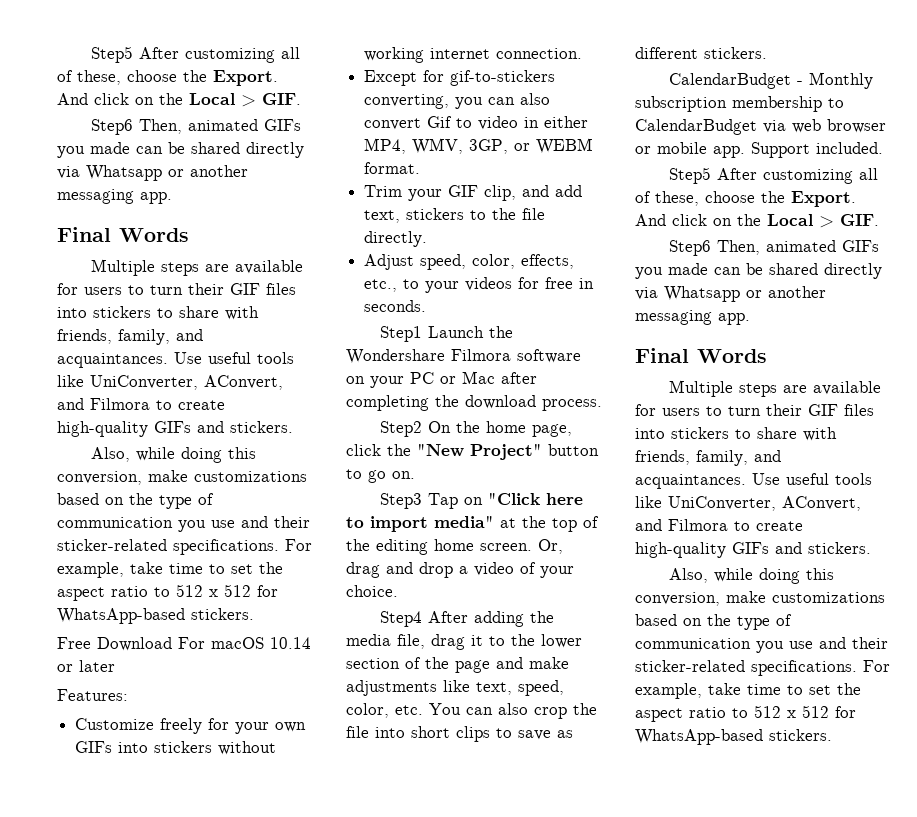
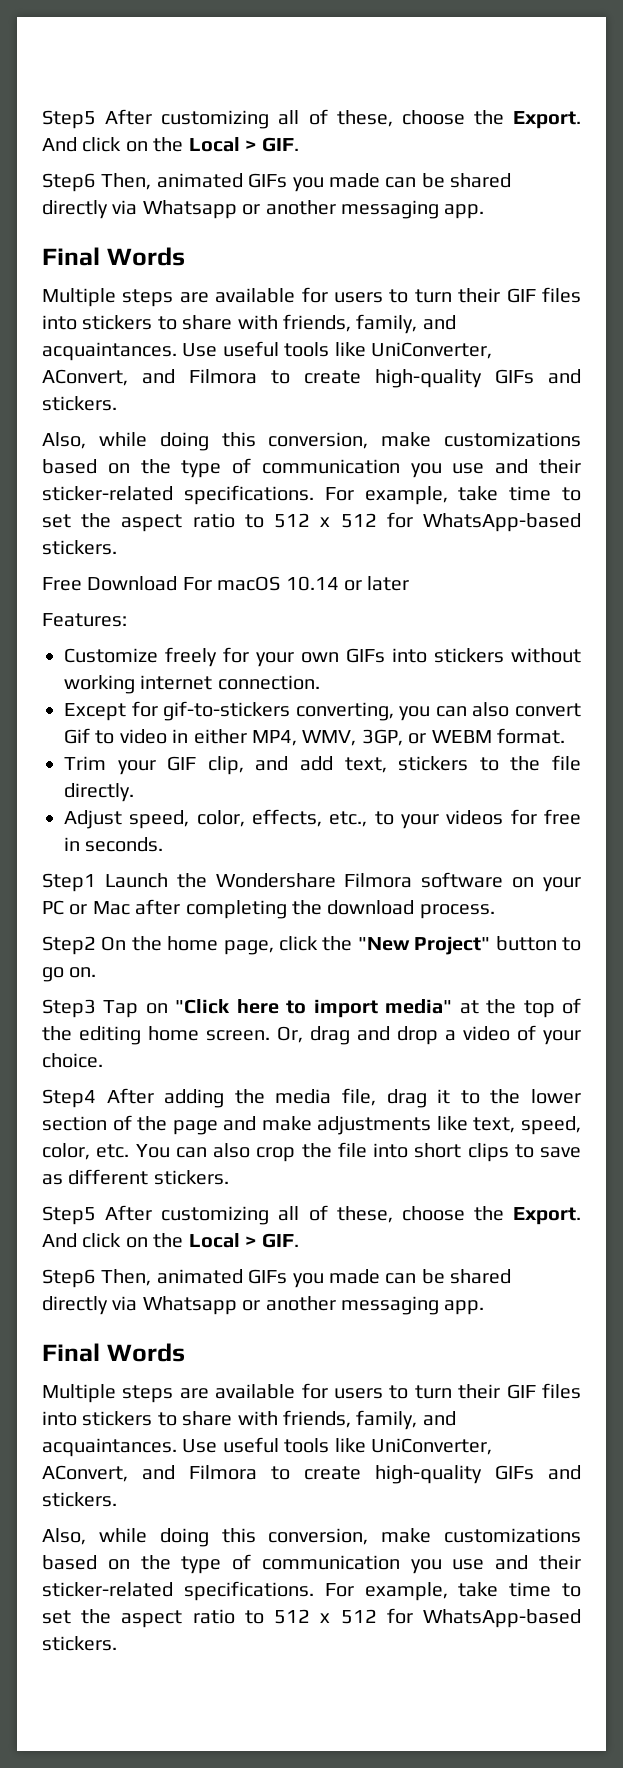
[669,72,874,89] [635,96,844,112] [635,119,886,135] [635,142,883,158] // CalendarBudget - Monthly subscription membership to CalendarBudget via web browser or mobile app. Support included. -> (229, 1177) none

